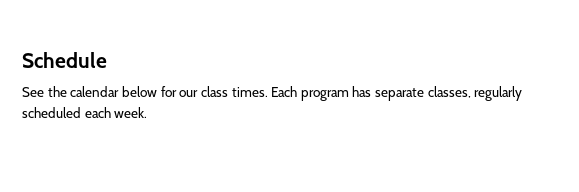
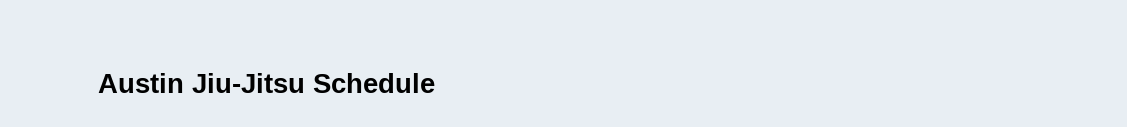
(22, 60) none -> [98,73,305,93] Austin Jiu-Jitsu
[22,86,523,101] [22,107,148,118] // See the calendar below for our class times. Each program has separate classes, regularly scheduled each week. -> (435, 83) none

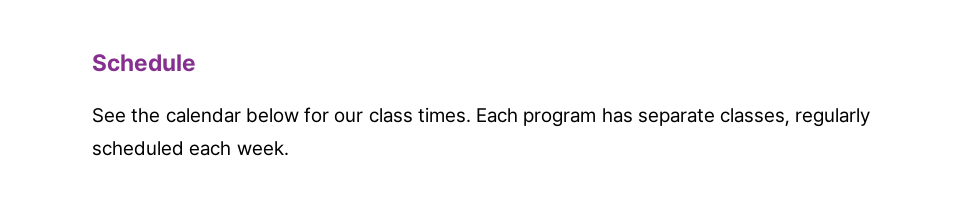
[98,73,305,93] Austin Jiu-Jitsu -> (92, 63) none
(435, 83) none -> [92,107,871,127] [92,141,289,156] // See the calendar below for our class times. Each program has separate classes, regularly scheduled each week.

